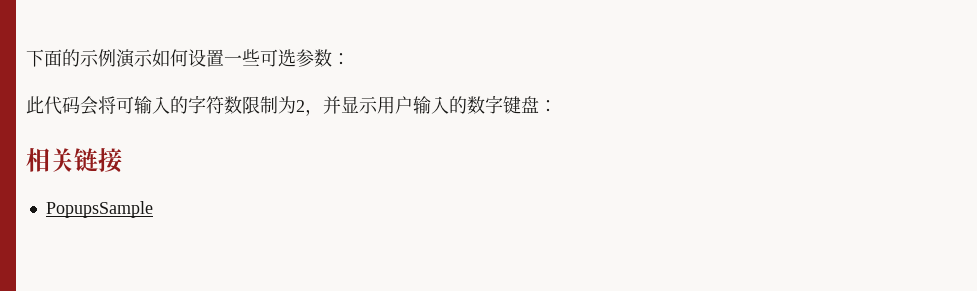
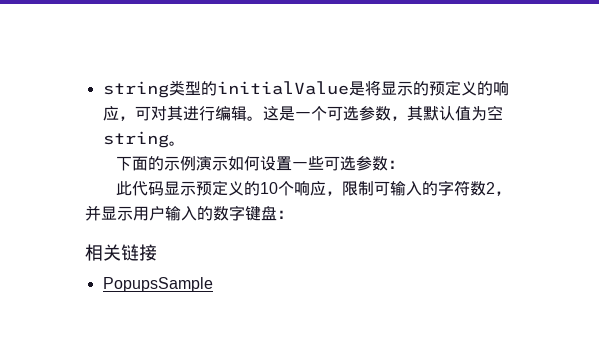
(26, 58) none -> [102,80,509,98] [102,105,503,121] [102,131,185,148] string类型的initialValue是将显示的预定义的响应，可对其进行编辑。这是一个可选参数，其默认值为空string。 //
[80,96,116,115] 会将 -> [164,180,375,196] 显示预定义的10个响应，限制
[242,96,296,114] 限制为 -> (487, 188) none

